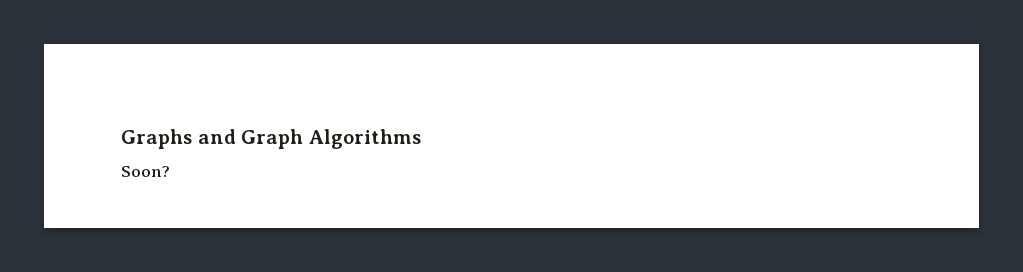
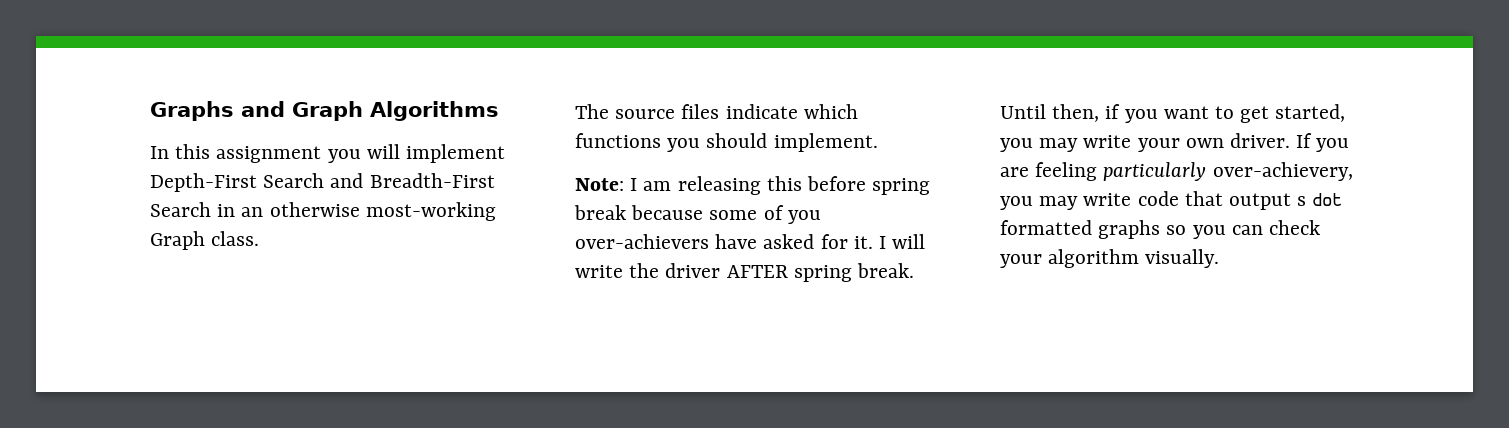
[121,166,170,177] Soon? -> [150,144,506,163] [150,173,495,192] [150,202,496,221] [150,231,260,250] [575,104,858,119] [575,133,878,152] [575,176,931,195] [574,205,821,224] [575,234,926,249] [575,263,915,282] [1000,104,1346,123] [1000,133,1350,152] [1000,162,1353,181] [1000,191,1343,210] [1000,220,1321,239] [1000,249,1220,268] In this assignment you will implement Depth-First Search and Breadth-First Search in an otherwise most-working Graph class. // The source files indicate which functions you should implement. // Note: I am releasing this before spring break because some of you over-achievers have asked for it. I will write the driver AFTER spring break. Until then, if you want to get started, you may write your own driver. If you are feeling particularly over-achievery, you may write code that output s dot formatted graphs so you can check your algorithm visually.

